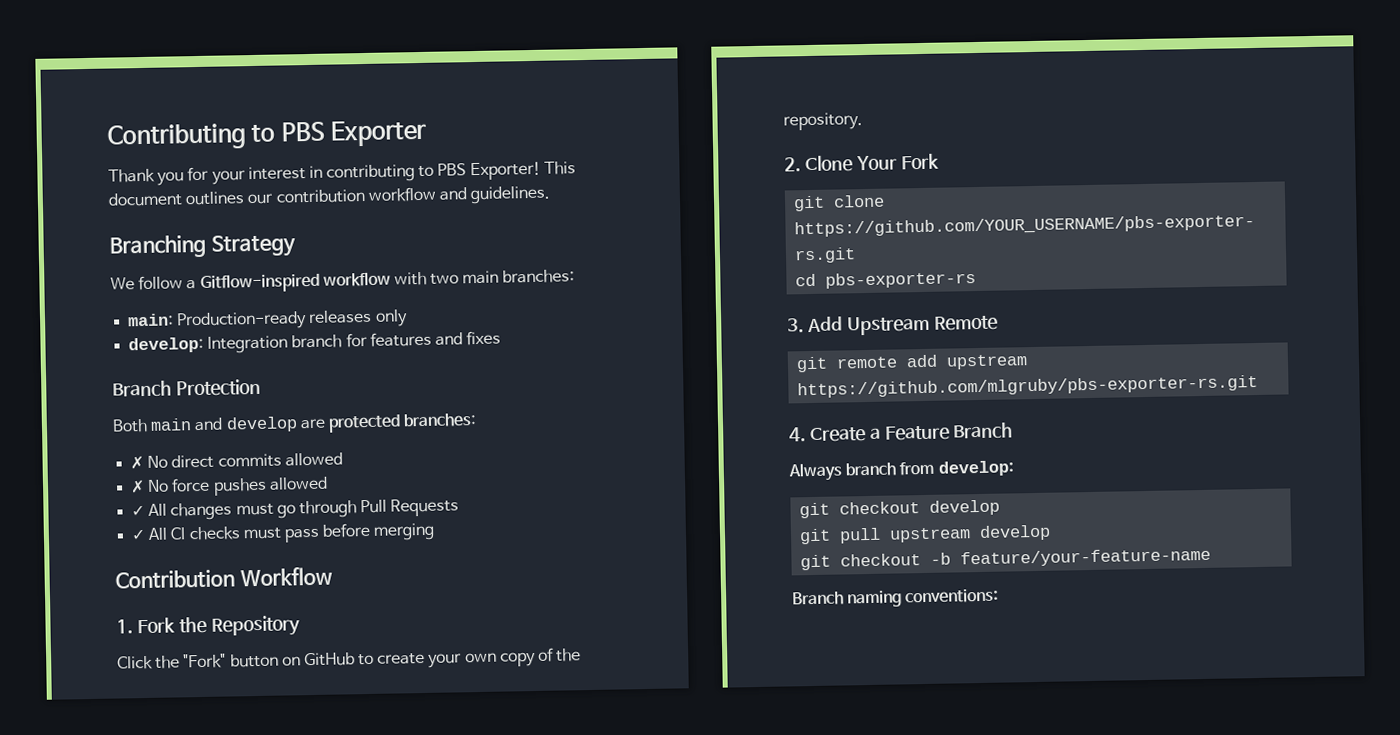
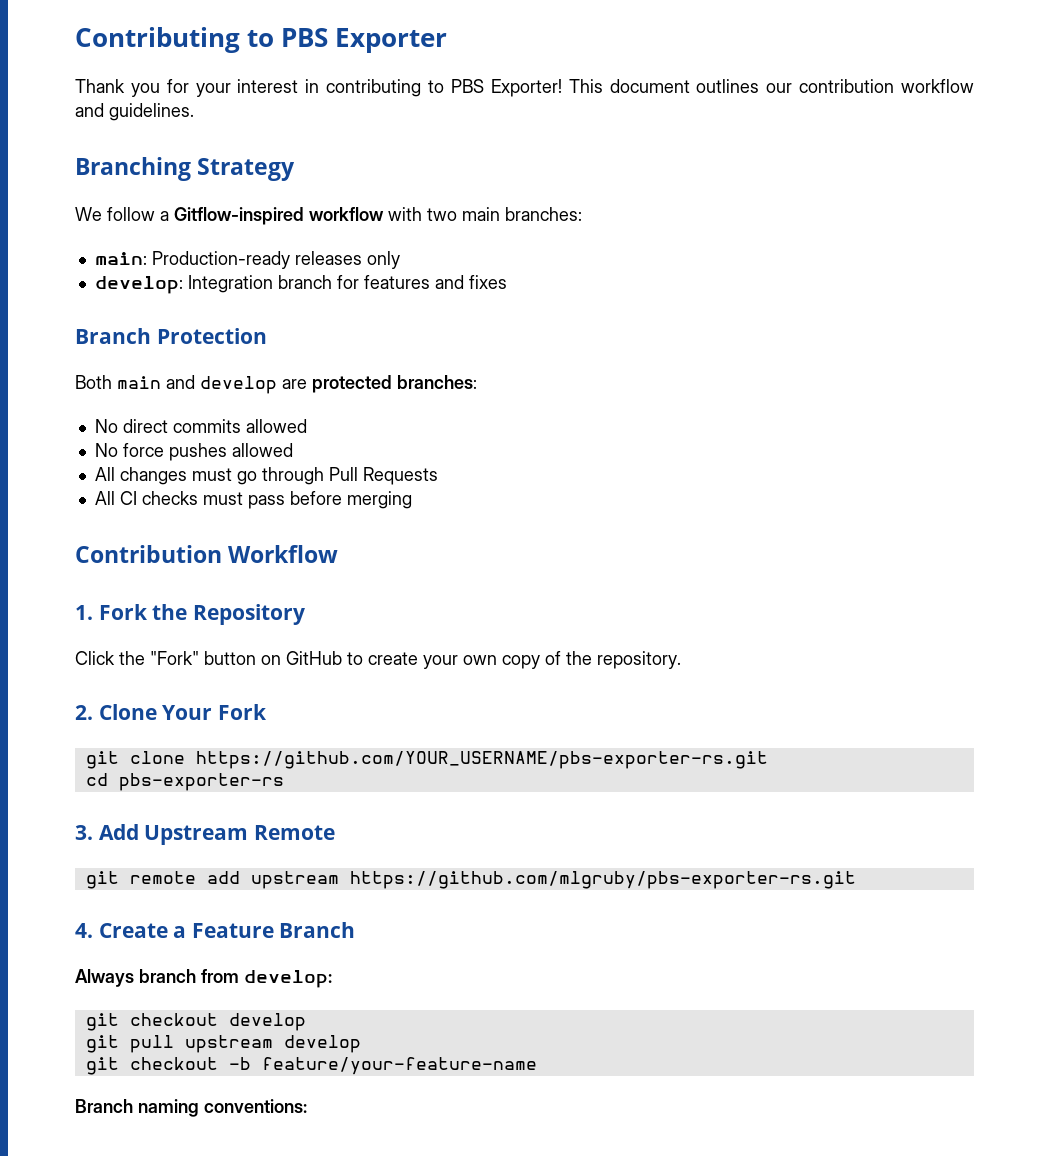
[130,455,145,470] ✗ -> (477, 382) none
[130,479,146,494] ✗ -> (307, 426) none
[131,504,146,517] ✓ -> (293, 450) none
[131,528,147,541] ✓ -> (438, 476) none

